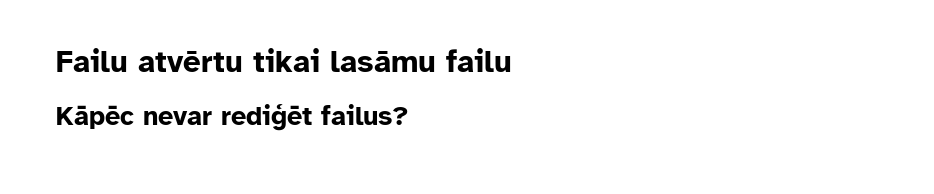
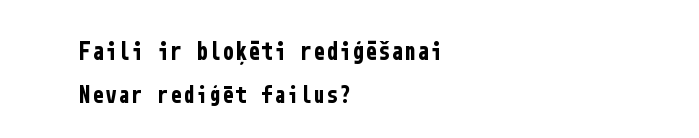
[56,48,512,72] [56,105,212,129] Failu atvērtu tikai lasāmu failu // Kāpēc nevar -> [78,40,442,65] [78,85,143,103] Faili ir bloķēti rediģēšanai // Nevar

